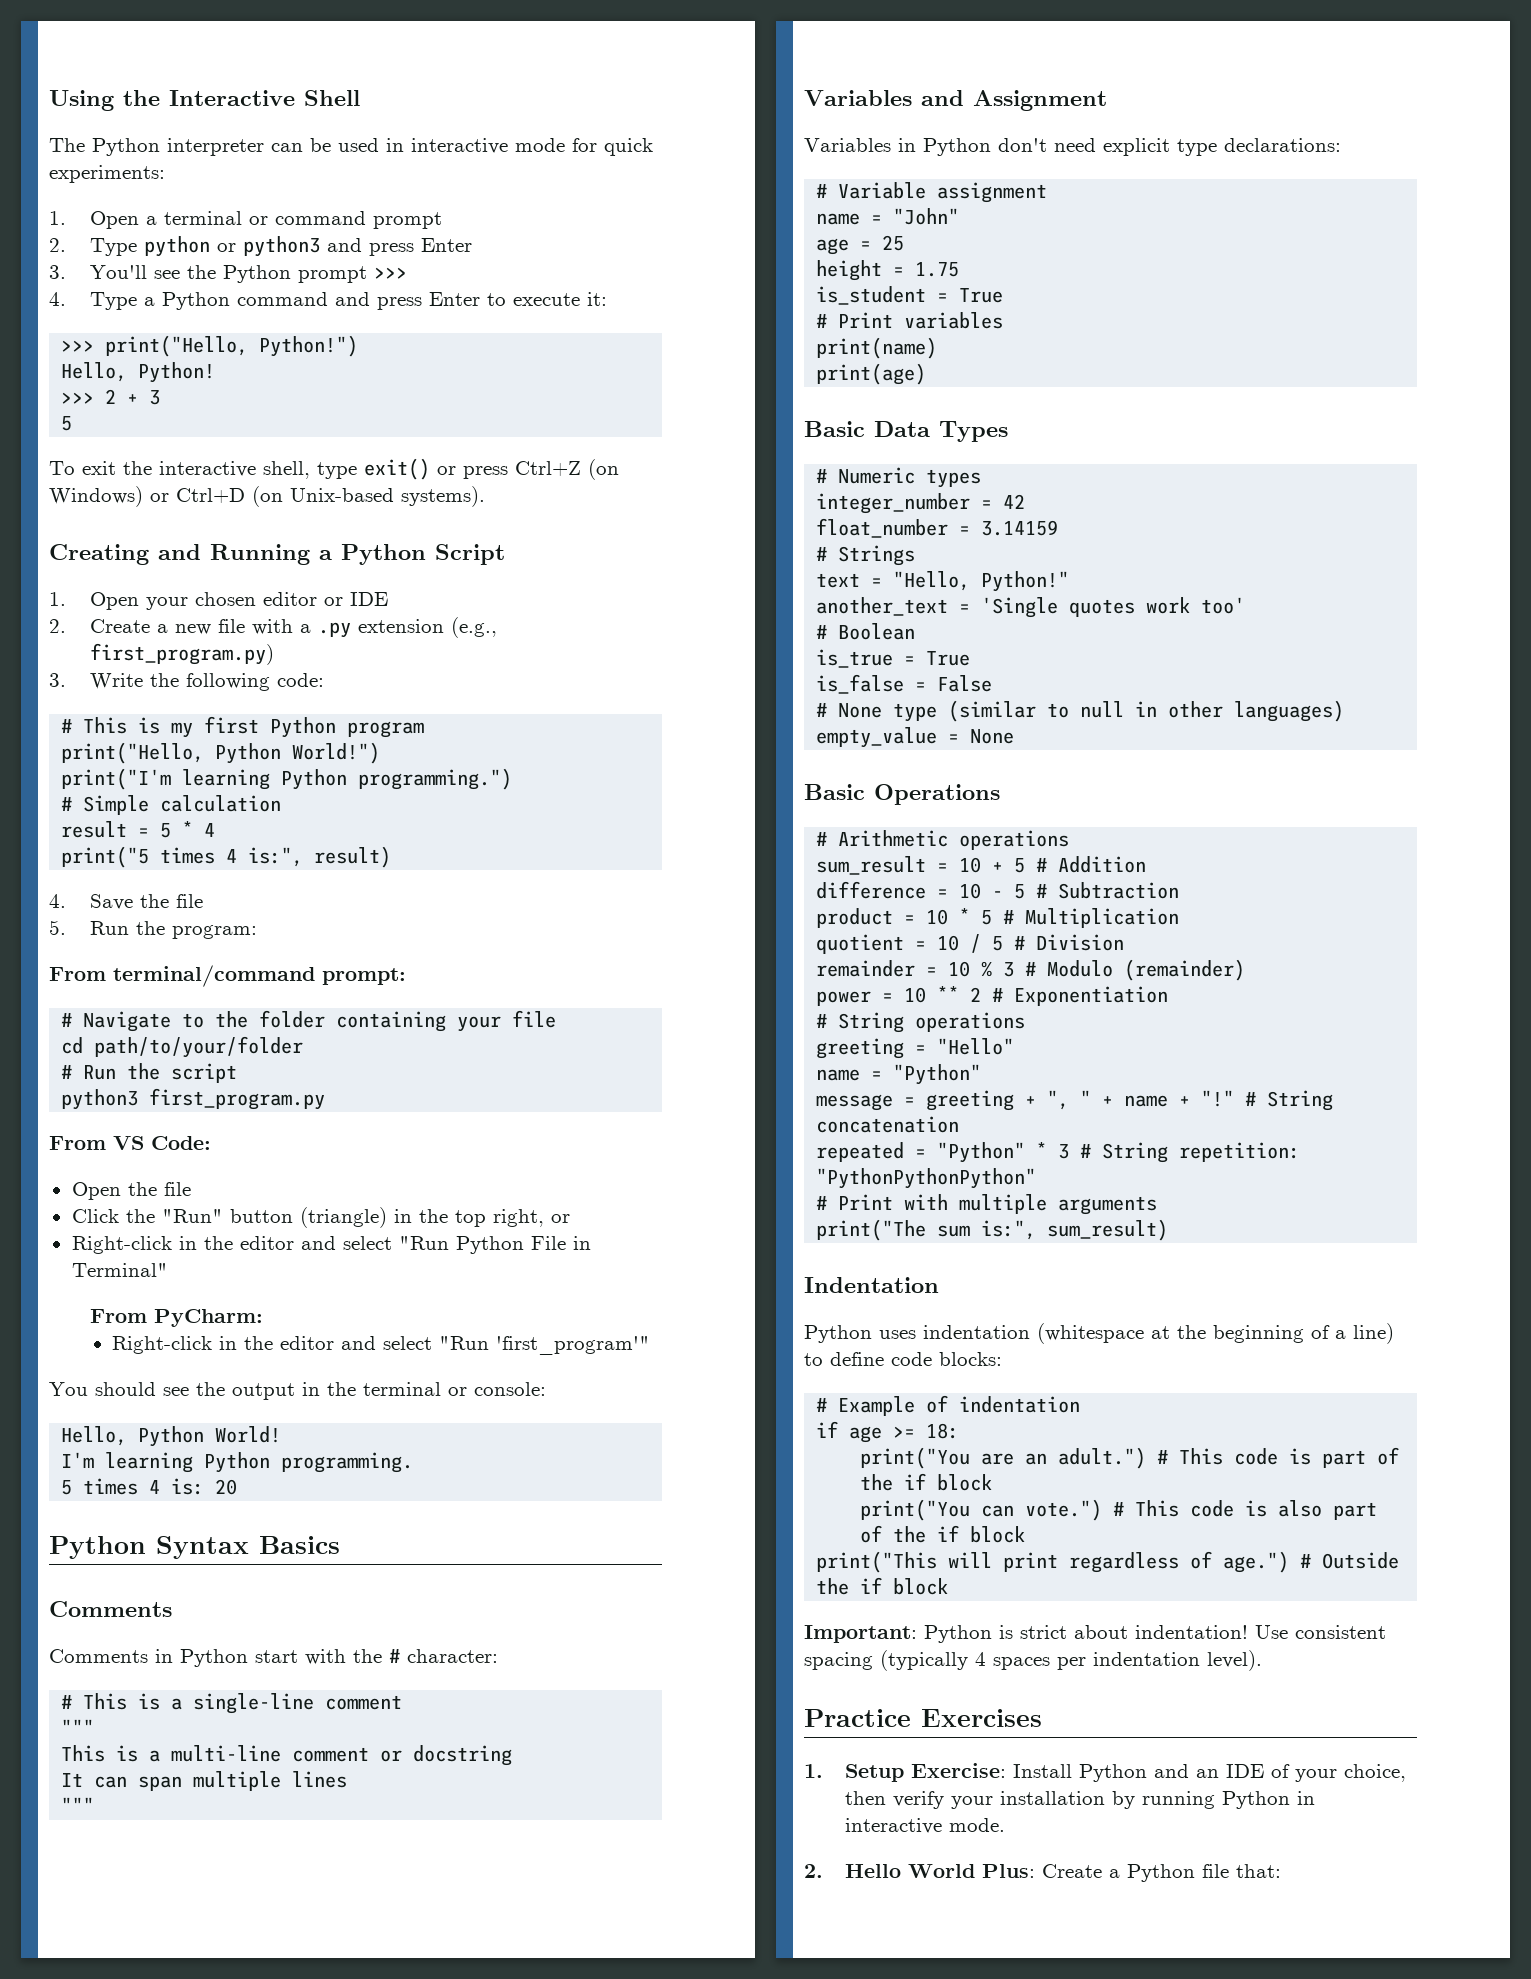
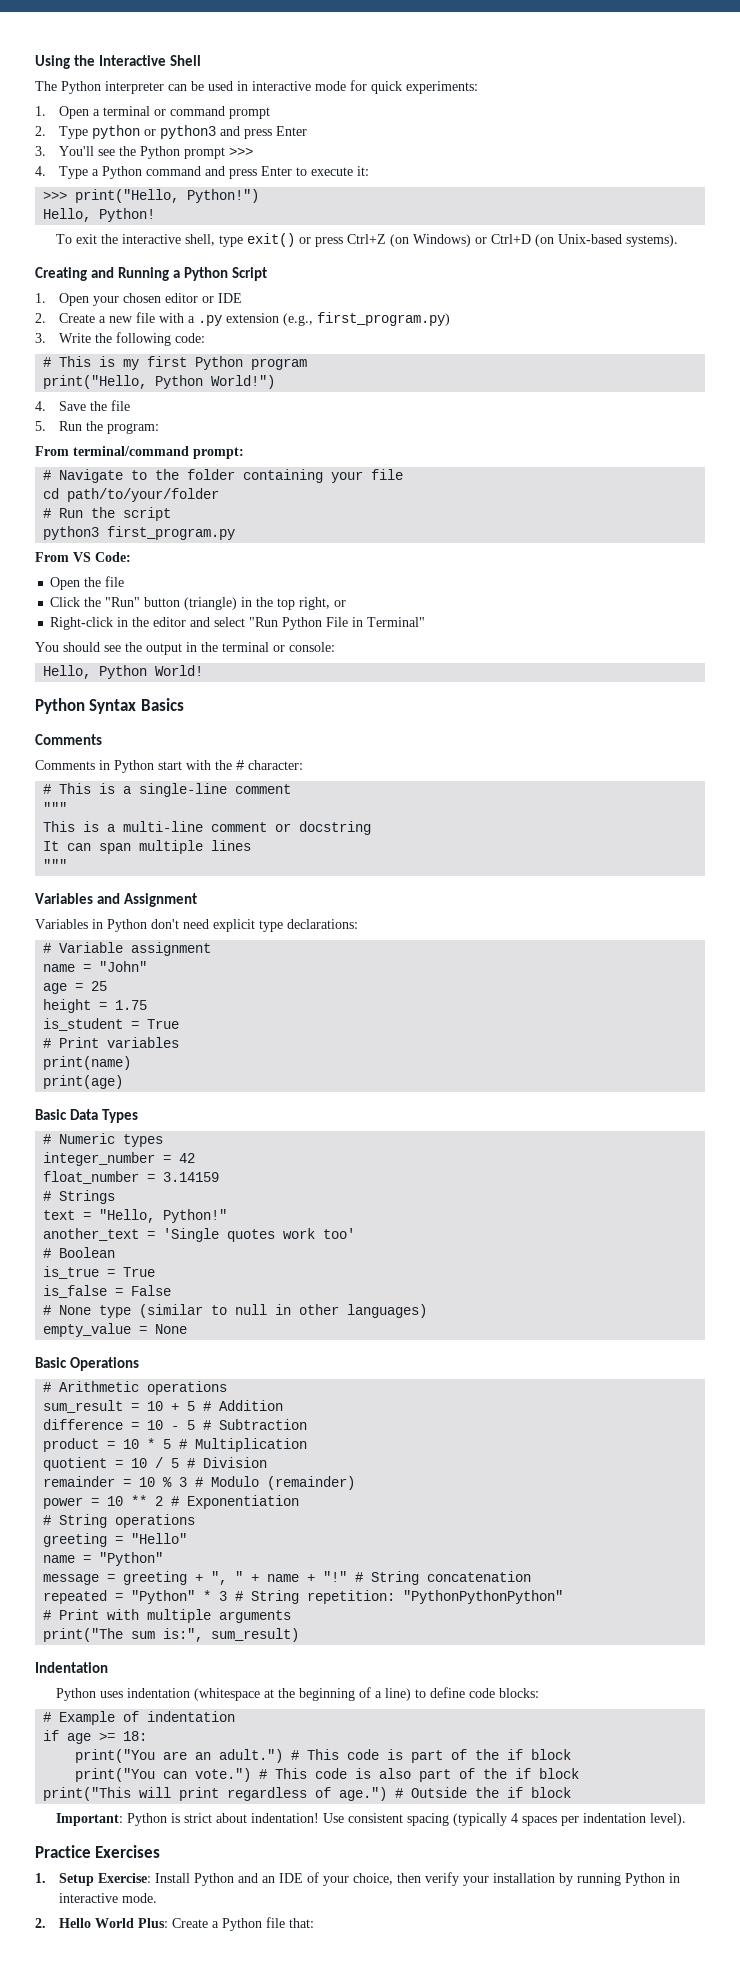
[61,389,161,405] [61,416,73,431] // >>> 2 + 3 // 5 -> (156, 215) none
[61,768,513,790] [61,795,282,815] [61,821,216,838] [61,846,392,868] // print("I'm learning Python programming.") // # Simple calculation // result = 5 * 4 // print("5 times 4 is:", result) -> (276, 382) none
[89,1309,263,1327] [112,1336,651,1355] // From PyCharm: // Right-click in the editor and select "Run 'first_program'" -> (426, 622) none
[61,1452,414,1473] [61,1478,238,1495] // I'm learning Python programming. // 5 times 4 is: 20 -> (204, 670) none

